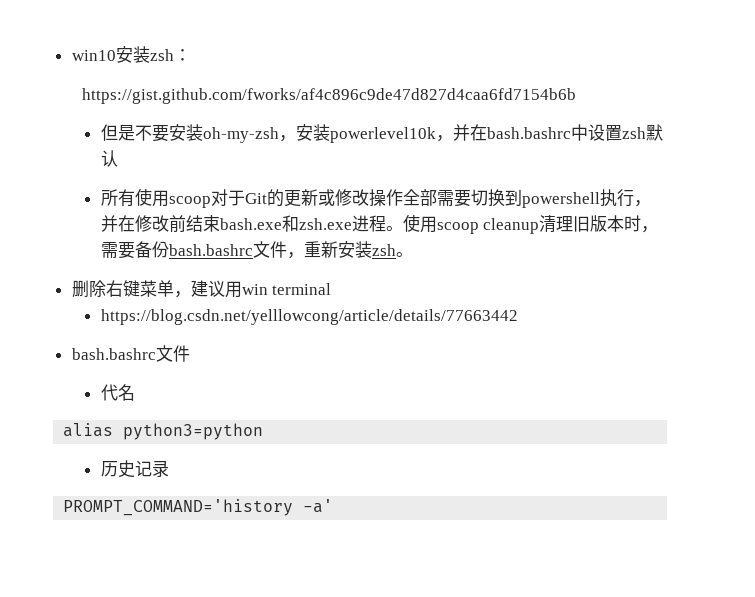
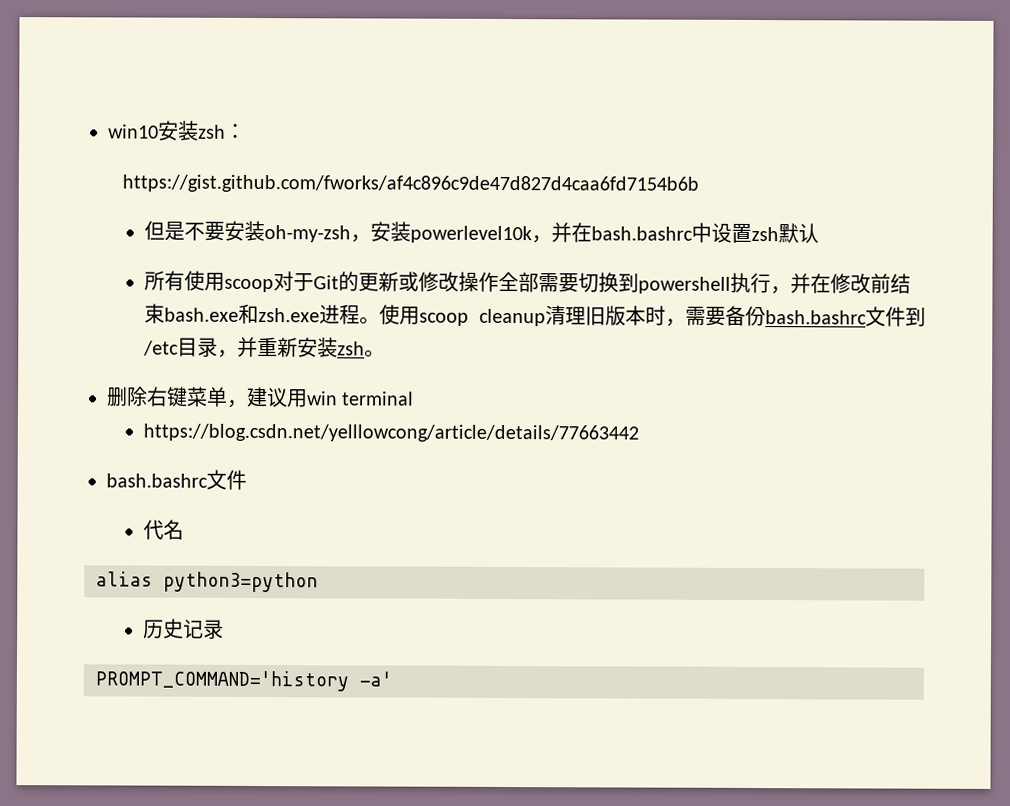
[286,252,304,259] ， -> [905,307,926,327] [143,336,259,358] 到/etc目录，并

